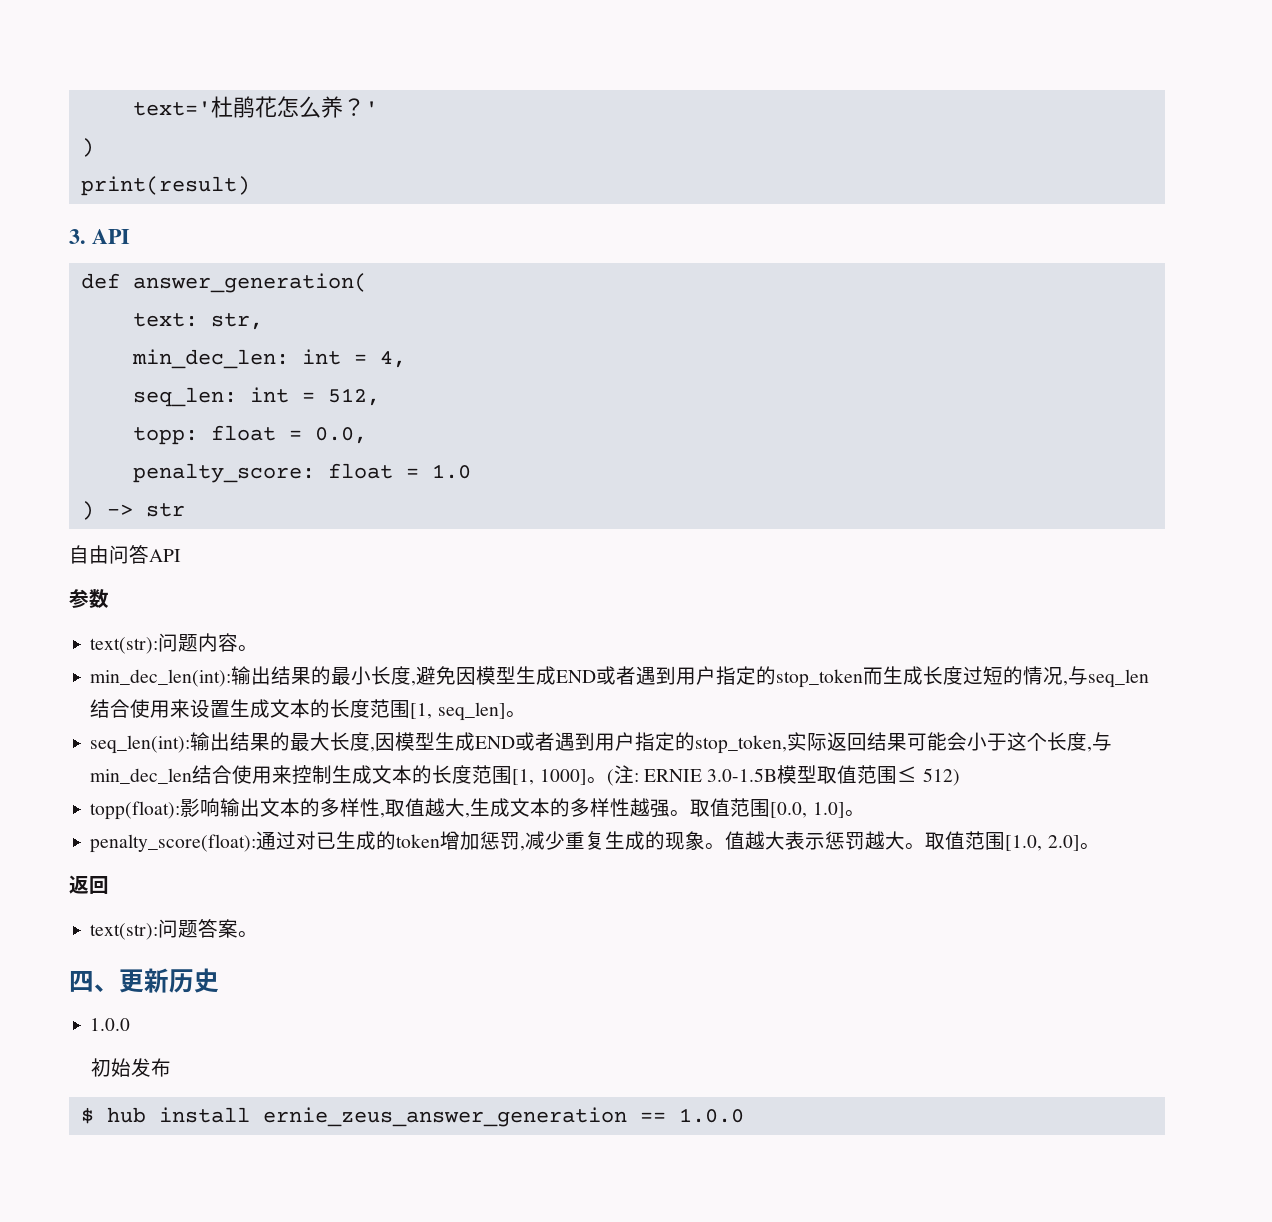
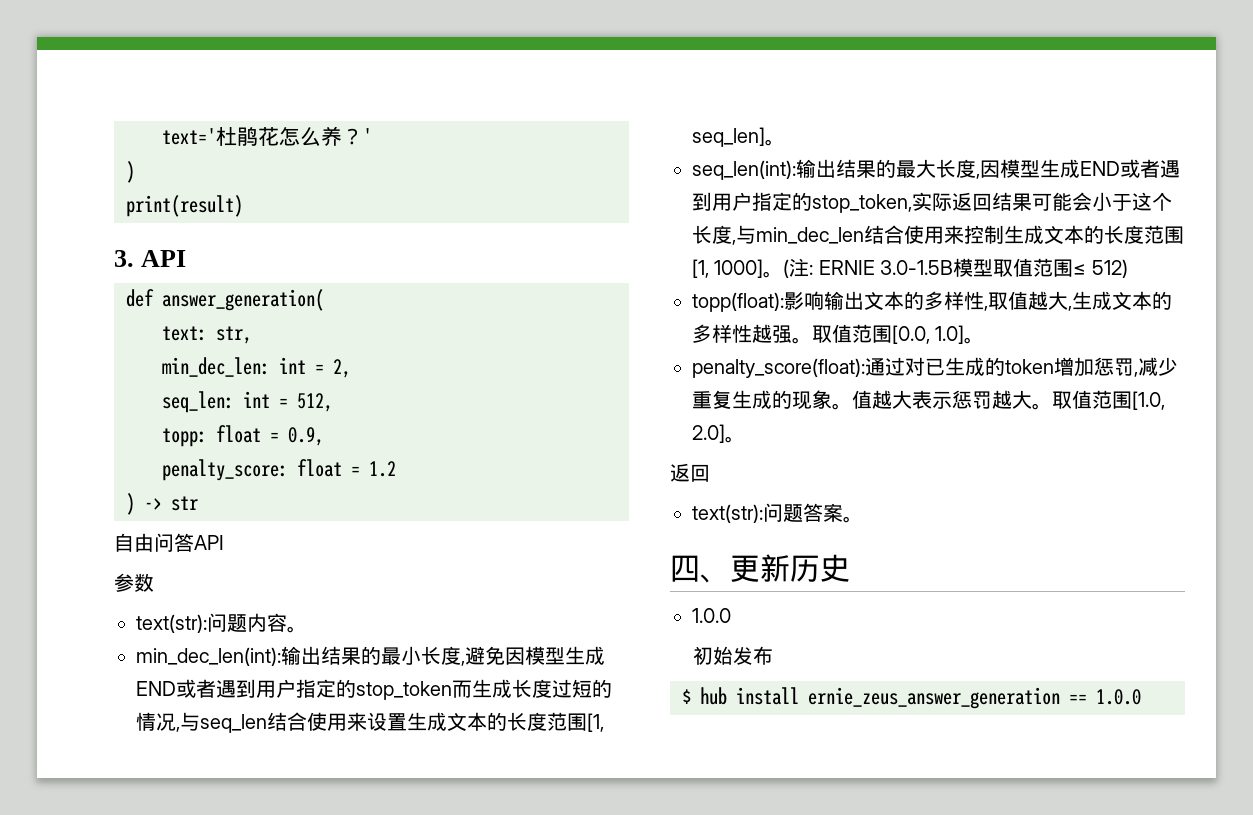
[379,351,406,368] 4, -> [333,359,351,378] 2,
[314,427,367,444] 0.0, -> [288,427,324,446] 0.9,
[431,464,471,479] 1.0 -> [369,461,396,477] 1.2

